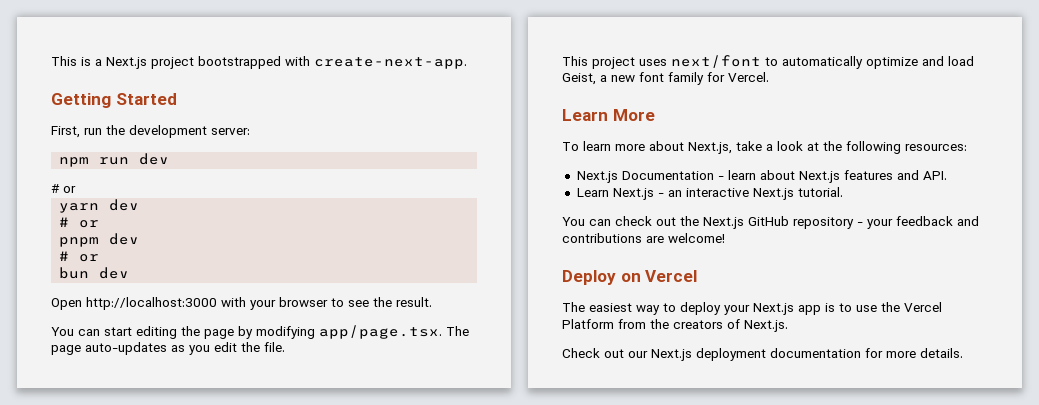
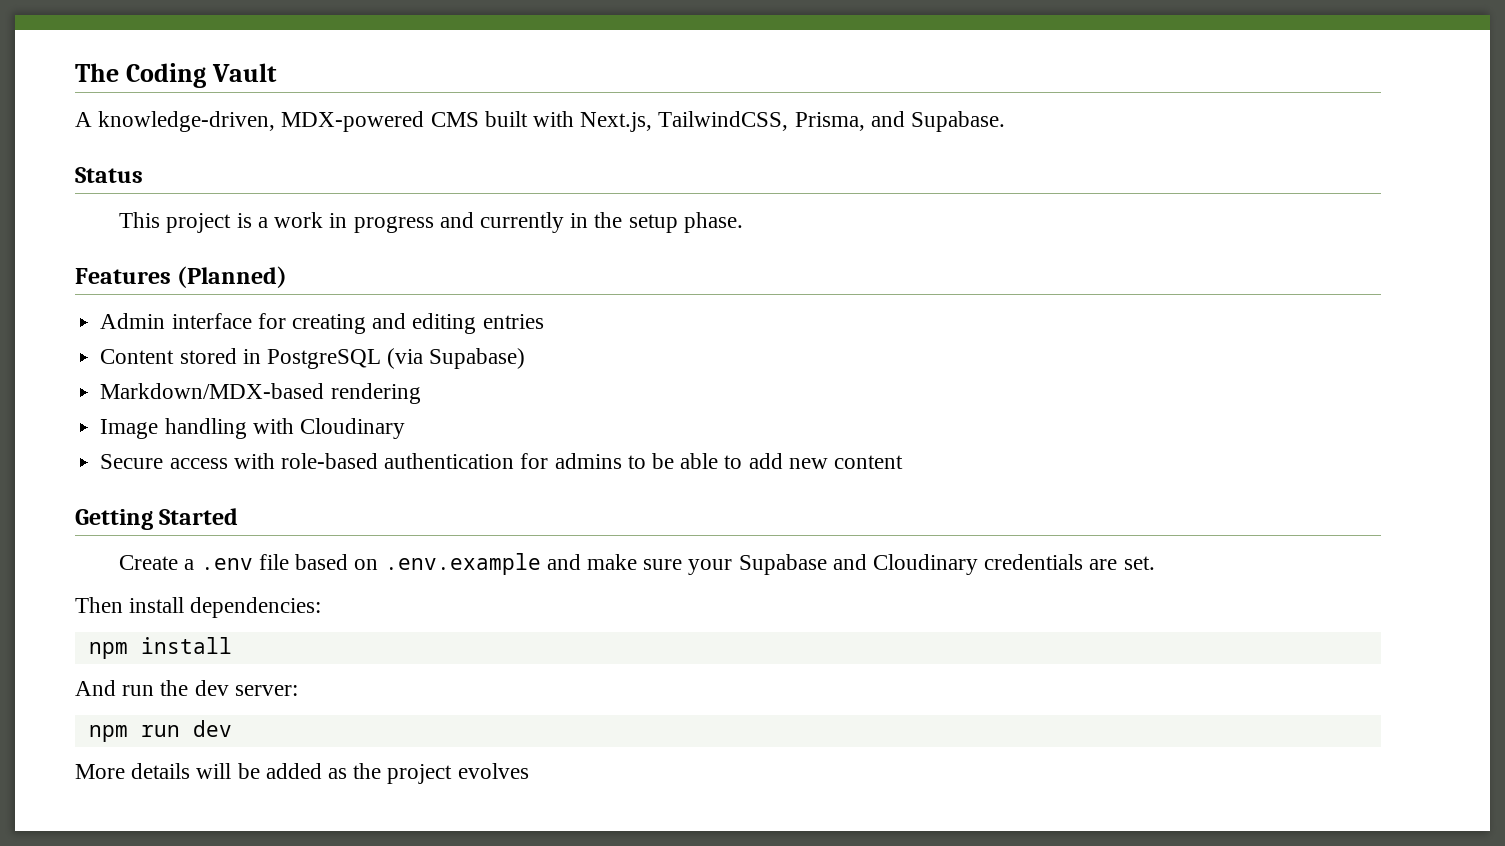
[51,56,467,69] [51,93,177,108] [51,126,80,138] This is a Next.js project bootstrapped with create-next-app. // Getting Started // First, -> [75,63,277,88] [75,111,1006,132] [75,167,143,183] [119,212,743,233] [75,266,288,288] [100,313,544,334] [100,348,526,369] [100,383,421,404] [100,418,405,439] [100,453,904,469] [75,508,239,530] [119,553,1155,575] [75,597,322,618] [88,637,232,659] [75,680,116,696] The Coding Vault // A knowledge-driven, MDX-powered CMS built with Next.js, TailwindCSS, Prisma, and Supabase. // Status // This project is a work in progress and currently in the setup phase. // Features (Planned) // Admin interface for creating and editing entries // Content stored in PostgreSQL (via Supabase) // Markdown/MDX-based rendering // Image handling with Cloudinary // Secure access with role-based authentication for admins to be able to add new content // Getting Started // Create a .env file based on .env.example and make sure your Supabase and Cloudinary credentials are set. // Then install dependencies: // npm install // And
[129,125,207,138] development -> [194,680,229,696] dev
[51,184,76,193] [59,199,140,213] [59,217,100,228] [59,233,140,247] [59,251,100,262] [59,267,130,279] [51,297,432,310] [51,325,469,339] [51,342,285,355] [562,55,974,69] [562,72,769,85] [562,109,655,121] [562,141,967,154] [576,170,947,183] [576,187,843,200] [562,216,979,229] [562,233,725,243] [562,270,698,285] [562,302,942,315] [562,319,788,332] [562,348,963,361] # or // yarn dev // # or // pnpm dev // # or // bun dev // Open http://localhost:3000 with your browser to see the result. // You can start editing the page by modifying app/page.tsx. The page auto-updates as you edit the file. // This project uses next/font to automatically optimize and load Geist, a new font family for Vercel. // Learn More // To learn more about Next.js, take a look at the following resources: // Next.js Documentation - learn about Next.js features and API. // Learn Next.js - an interactive Next.js tutorial. // You can check out the Next.js GitHub repository - your feedback and contributions are welcome! // Deploy on Vercel // The easiest way to deploy your Next.js app is to use the Vercel Platform from the creators of Next.js. // Check out our Next.js deployment documentation for more details. -> [75,763,529,784] More details will be added as the project evolves

